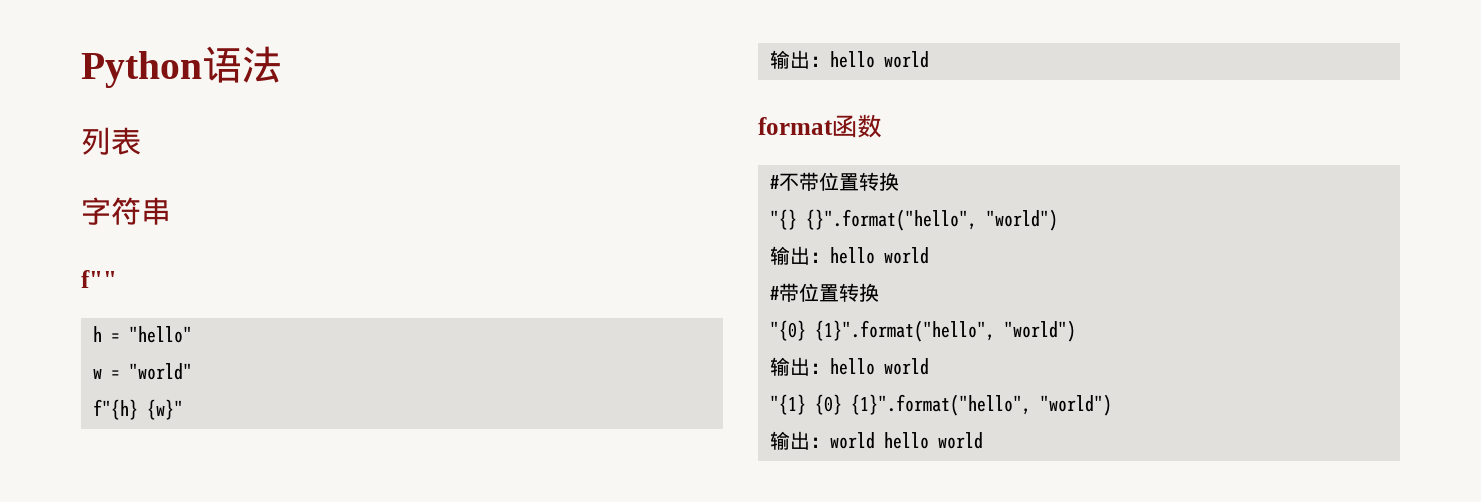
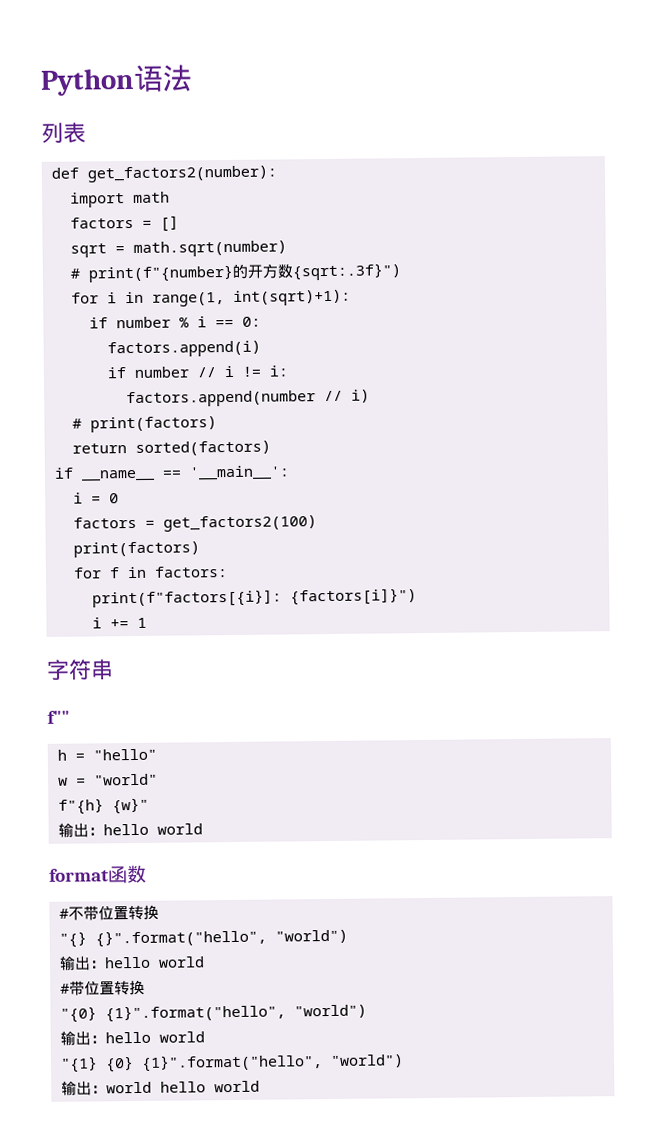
(141, 141) none -> [50,165,277,183] [69,191,170,208] [69,215,179,232] [69,240,287,258] [69,263,401,283] [70,289,351,307] [88,316,261,329] [106,340,261,358] [106,365,288,379] [125,389,370,408] [71,416,217,433] [71,440,271,456] [53,465,290,482] [72,492,119,504] [72,515,317,532] [72,541,200,558] [72,566,228,579] [91,588,417,608] [91,617,147,629] // def get_factors2(number): // import math // factors = [] // sqrt = math.sqrt(number) // # print(f"{number}的开方数{sqrt:.3f}") // for i in range(1, int(sqrt)+1): // if number % i == 0: // factors.append(i) // if number // i != i: // factors.append(number // i) // # print(factors) // return sorted(factors) // if __name__ == '__main__': // i = 0 // factors = get_factors2(100) // print(factors) // for f in factors: // print(f"factors[{i}]: {factors[i]}") // i += 1

